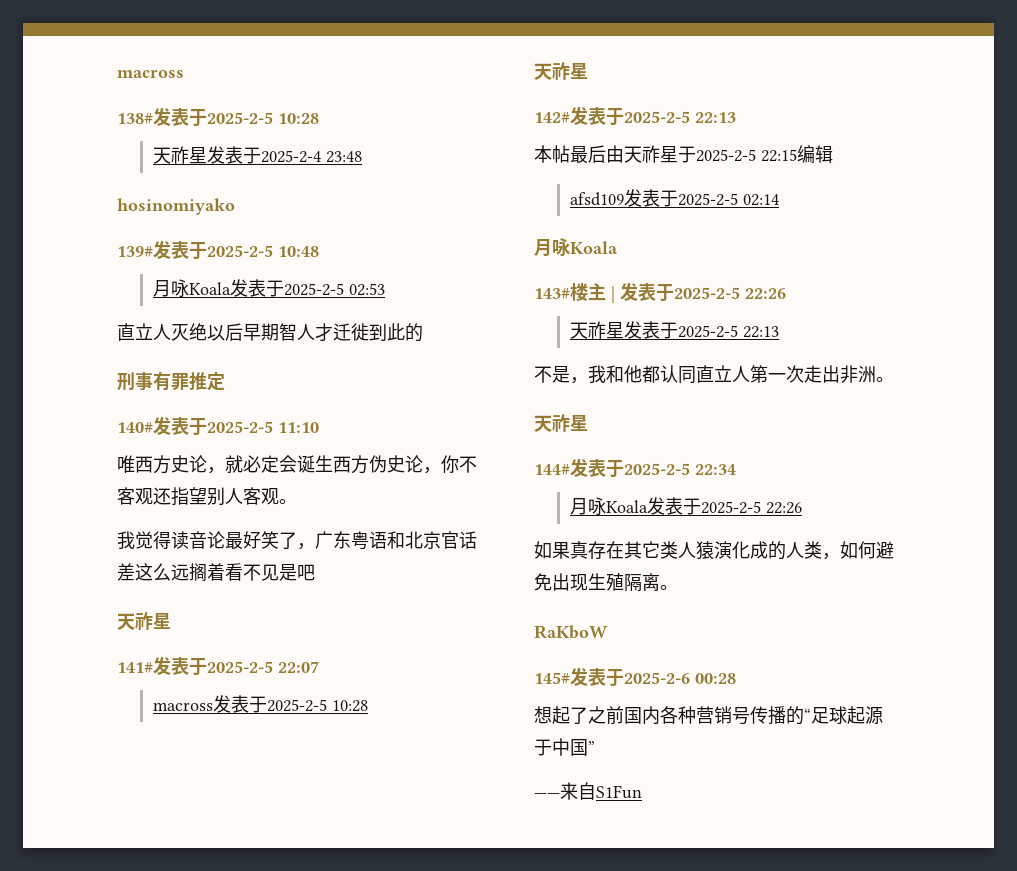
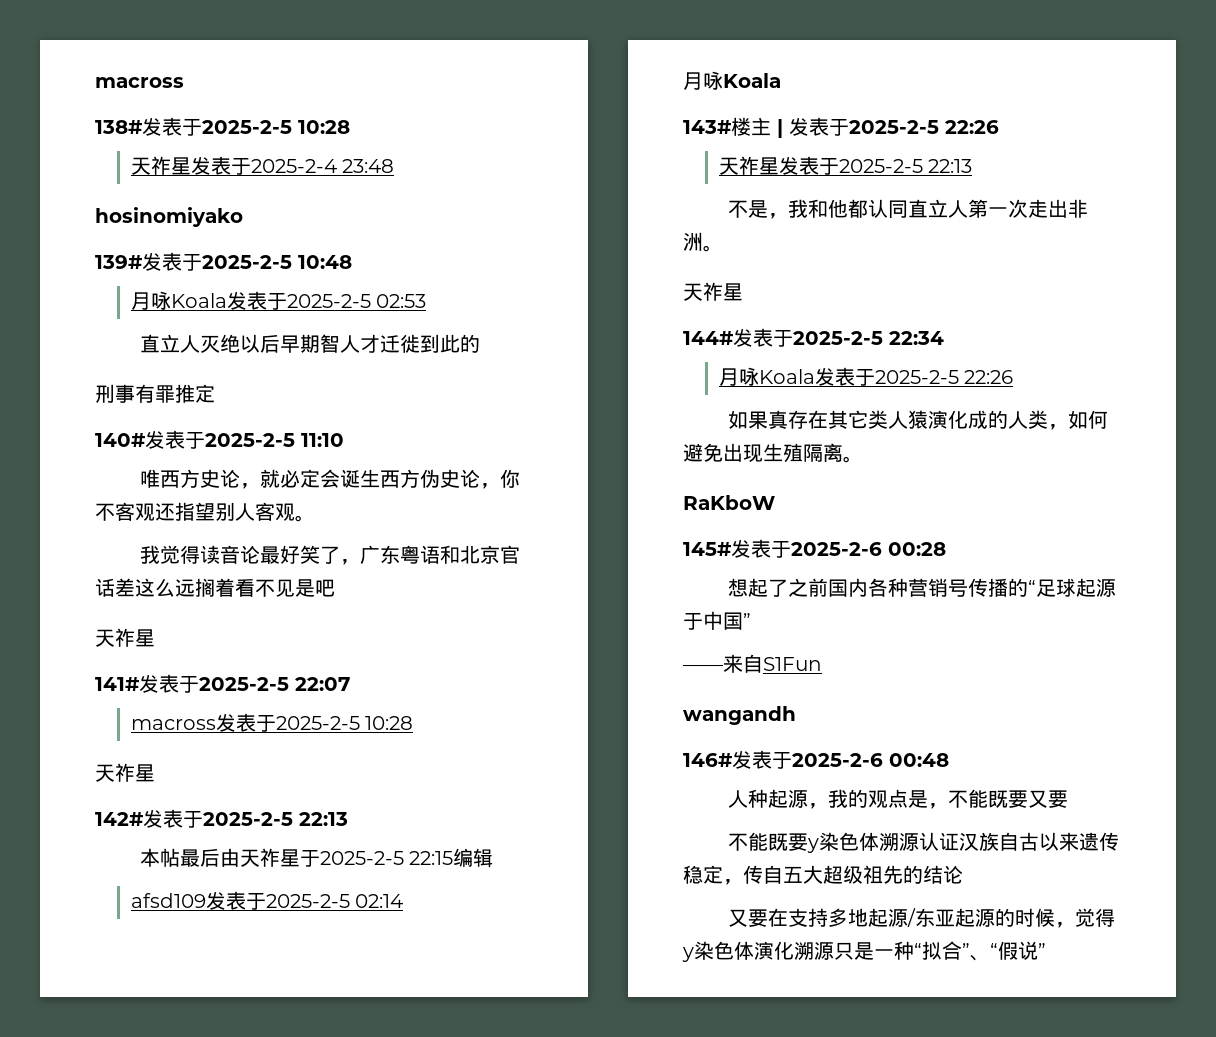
(642, 792) none -> [683,706,796,725] [683,750,949,769] [728,789,1069,809] [728,832,1120,853] [683,865,963,885] [728,908,1116,928] [682,941,1046,962] // wangandh // 146#发表于2025-2-6 00:48 // 人种起源，我的观点是，不能既要又要 // 不能既要y染色体溯源认证汉族自古以来遗传稳定，传自五大超级祖先的结论 // 又要在支持多地起源/东亚起源的时候，觉得y染色体演化溯源只是一种“拟合”、“假说”

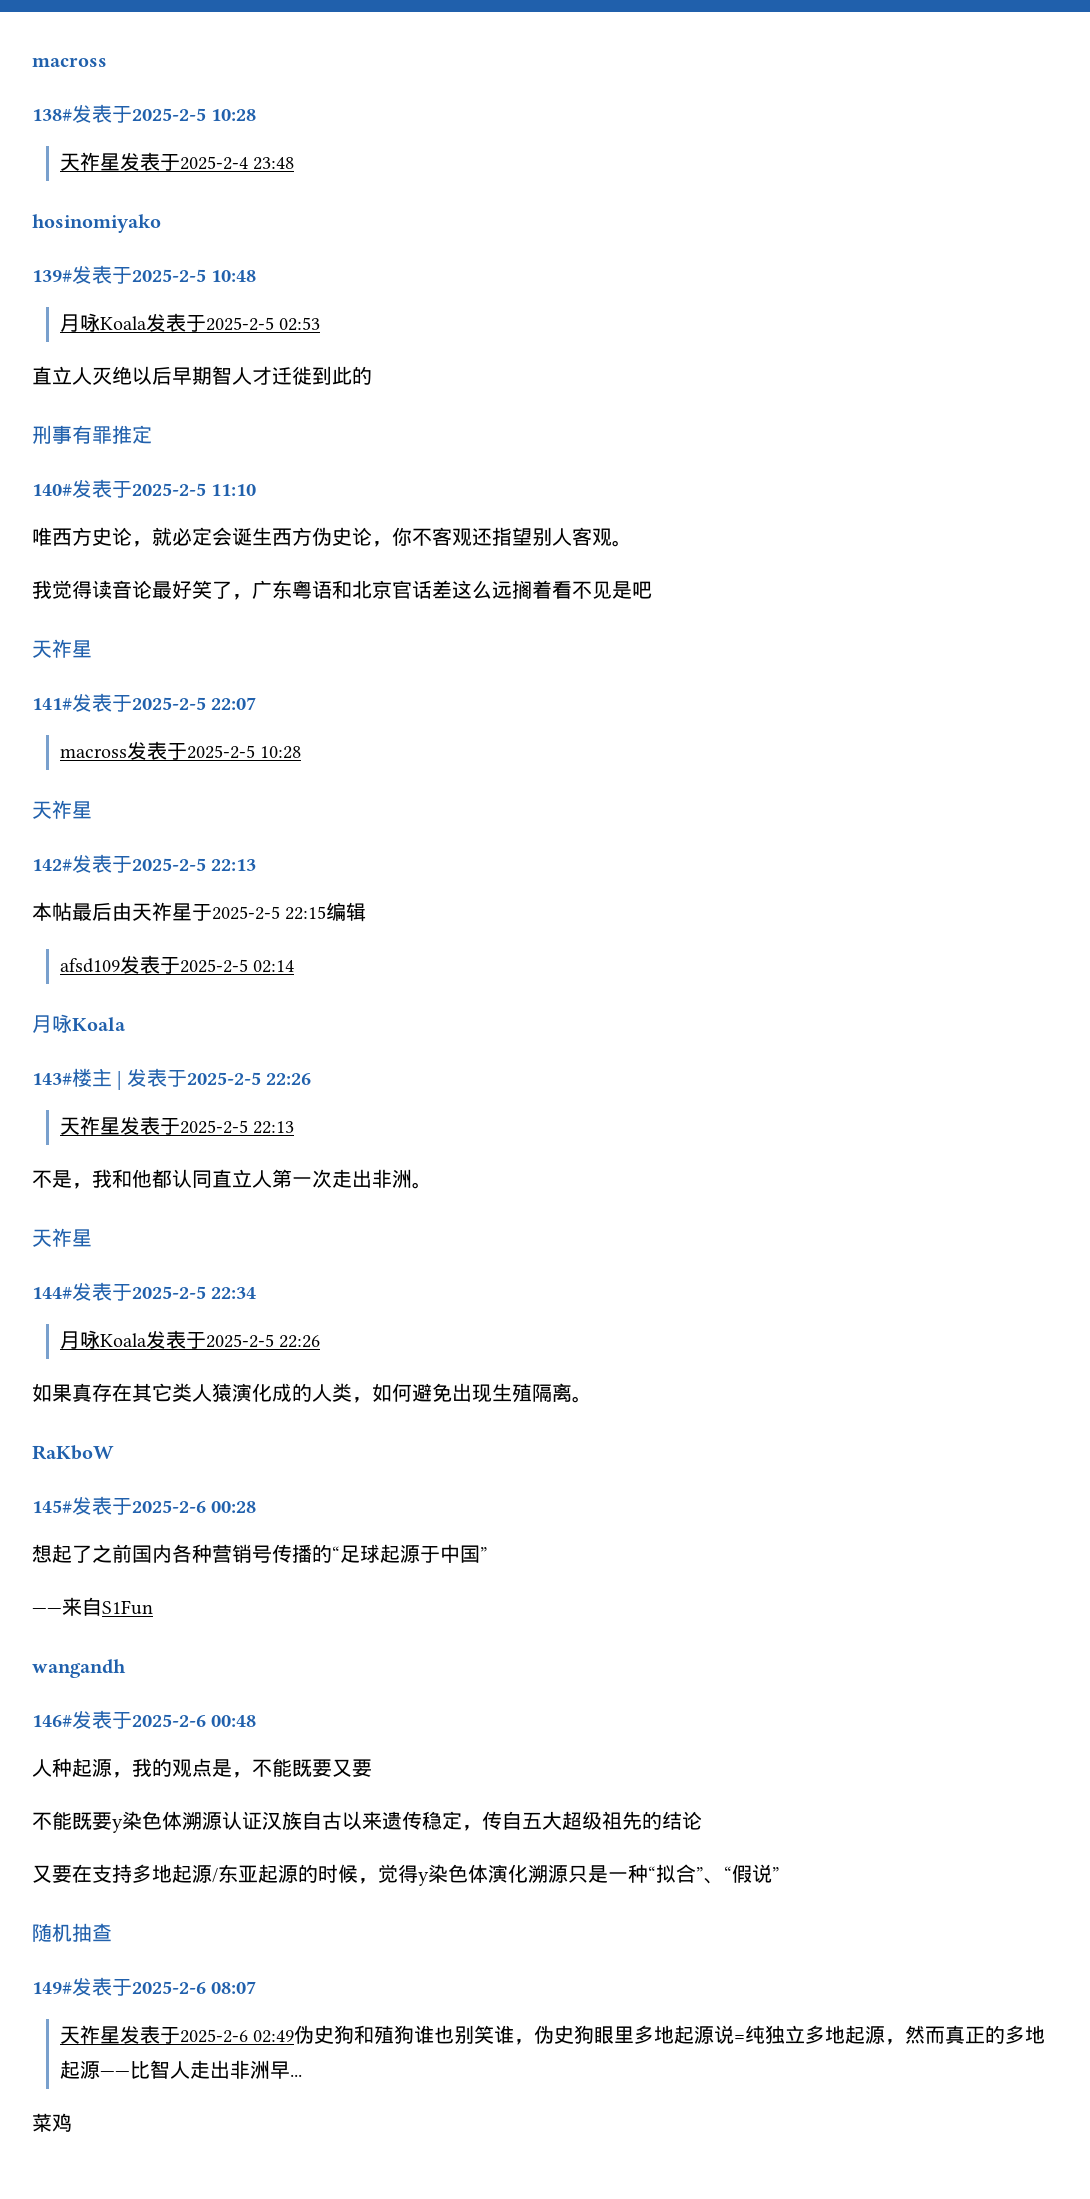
(1046, 950) none -> [32,1923,112,1942] [32,1977,257,1996] [59,2025,1046,2045] [59,2060,302,2079] [32,2113,72,2132] // 随机抽查 // 149#发表于2025-2-6 08:07 // 天祚星发表于2025-2-6 02:49伪史狗和殖狗谁也别笑谁，伪史狗眼里多地起源说=纯独立多地起源，然而真正的多地起源——比智人走出非洲早... // 菜鸡

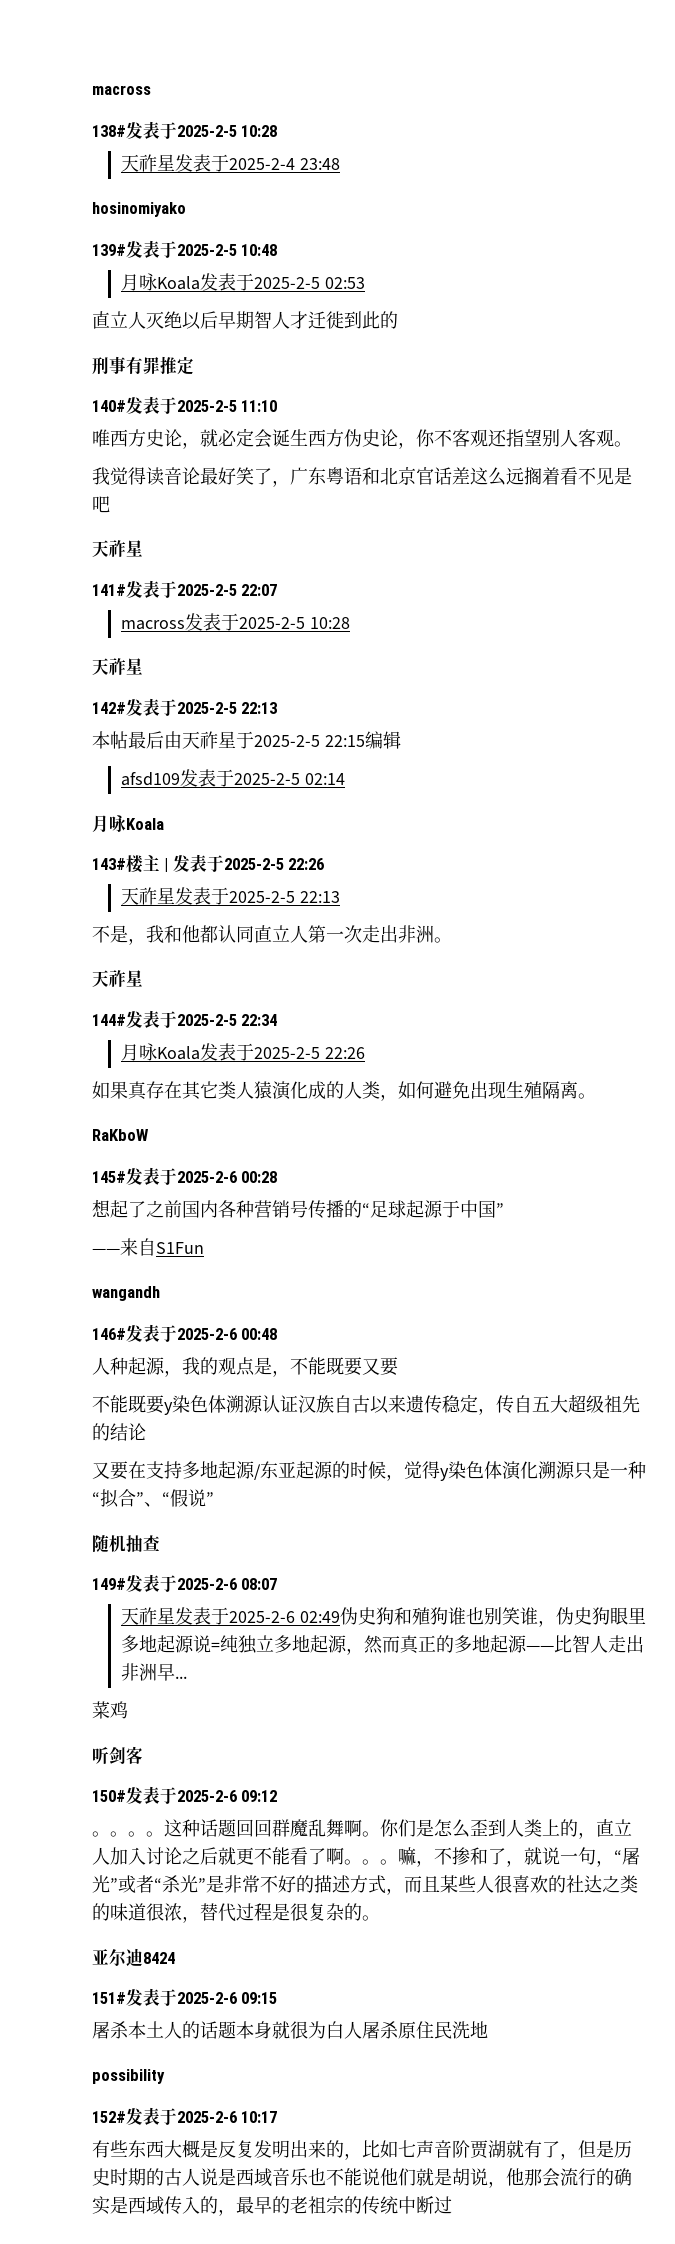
(72, 2122) none -> [92,1746,143,1764] [92,1786,278,1804] [92,1819,632,1839] [92,1847,640,1867] [92,1875,638,1895] [92,1903,380,1923] [92,1948,175,1967] [92,1988,278,2006] [92,2021,488,2039] [92,2069,165,2084] [92,2107,278,2125] [92,2140,632,2160] [92,2168,632,2188] [92,2195,452,2216] // 听剑客 // 150#发表于2025-2-6 09:12 // 。。。。这种话题回回群魔乱舞啊。你们是怎么歪到人类上的，直立人加入讨论之后就更不能看了啊。。。嘛，不掺和了，就说一句，“屠光”或者“杀光”是非常不好的描述方式，而且某些人很喜欢的社达之类的味道很浓，替代过程是很复杂的。 // 亚尔迪8424 // 151#发表于2025-2-6 09:15 // 屠杀本土人的话题本身就很为白人屠杀原住民洗地 // possibility // 152#发表于2025-2-6 10:17 // 有些东西大概是反复发明出来的，比如七声音阶贾湖就有了，但是历史时期的古人说是西域音乐也不能说他们就是胡说，他那会流行的确实是西域传入的，最早的老祖宗的传统中断过

